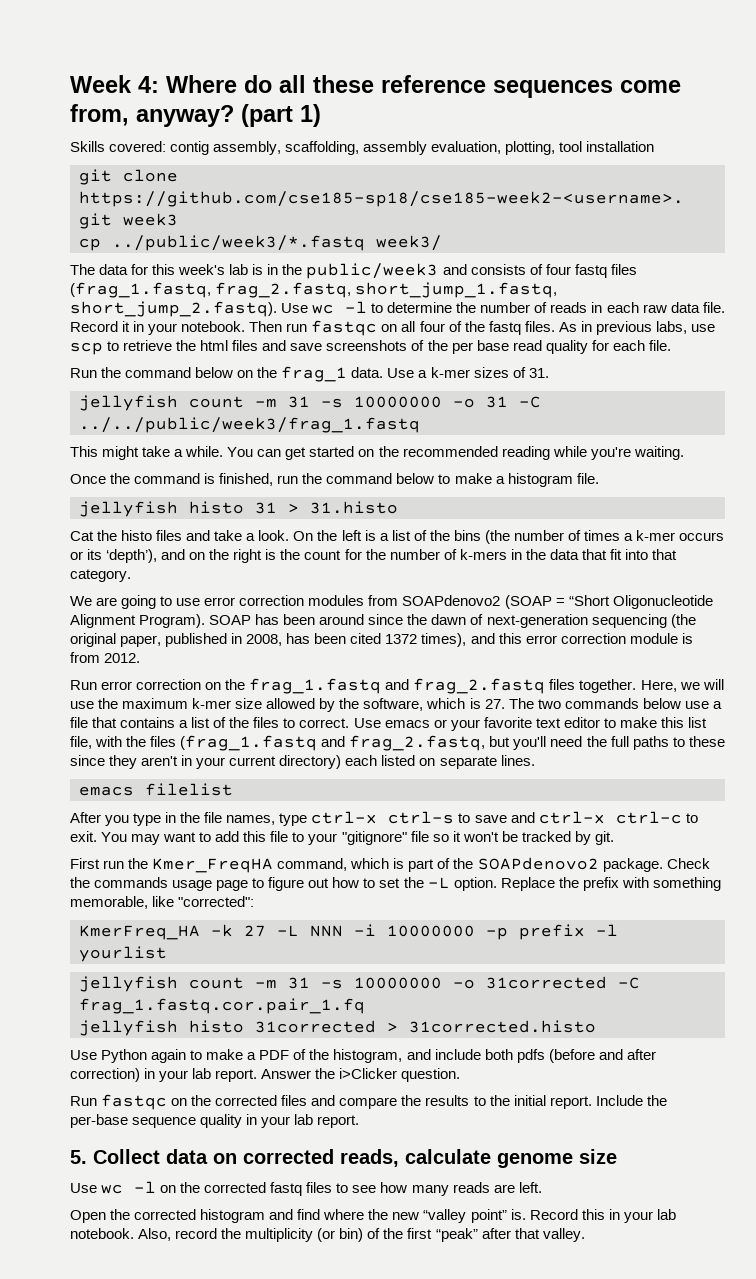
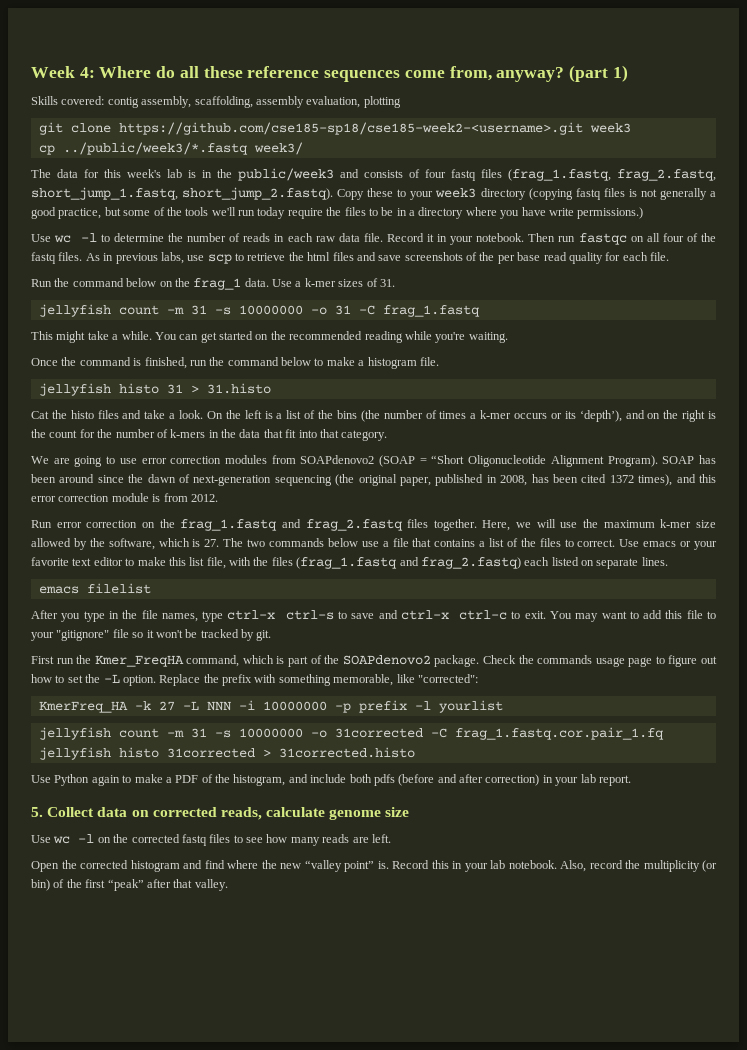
[505,141,655,155] plotting, tool installation -> [363,96,401,108] plotting
(277, 309) none -> [337,188,716,200] [31,207,644,219] Copy these to your week3 directory (copying fastq files is not generally a good practice, but some of the tools we'll run today require the files to be in a directory where you have write permissions.) //
[79,417,420,433] ../../public/week3/frag_1.fastq -> [382,305,480,317] frag_1.fastq
[349,735,725,751] [70,755,342,769] frag_2.fastq, but you'll need the full paths to these since they aren't in your current directory) -> [420,557,521,569] frag_2.fastq)
[261,1068,461,1082] [70,1094,667,1110] [70,1114,360,1128] Answer the i>Clicker question. // Run fastqc on the corrected files and compare the results to the initial report. Include the per-base sequence quality in your lab report. -> (631, 780) none

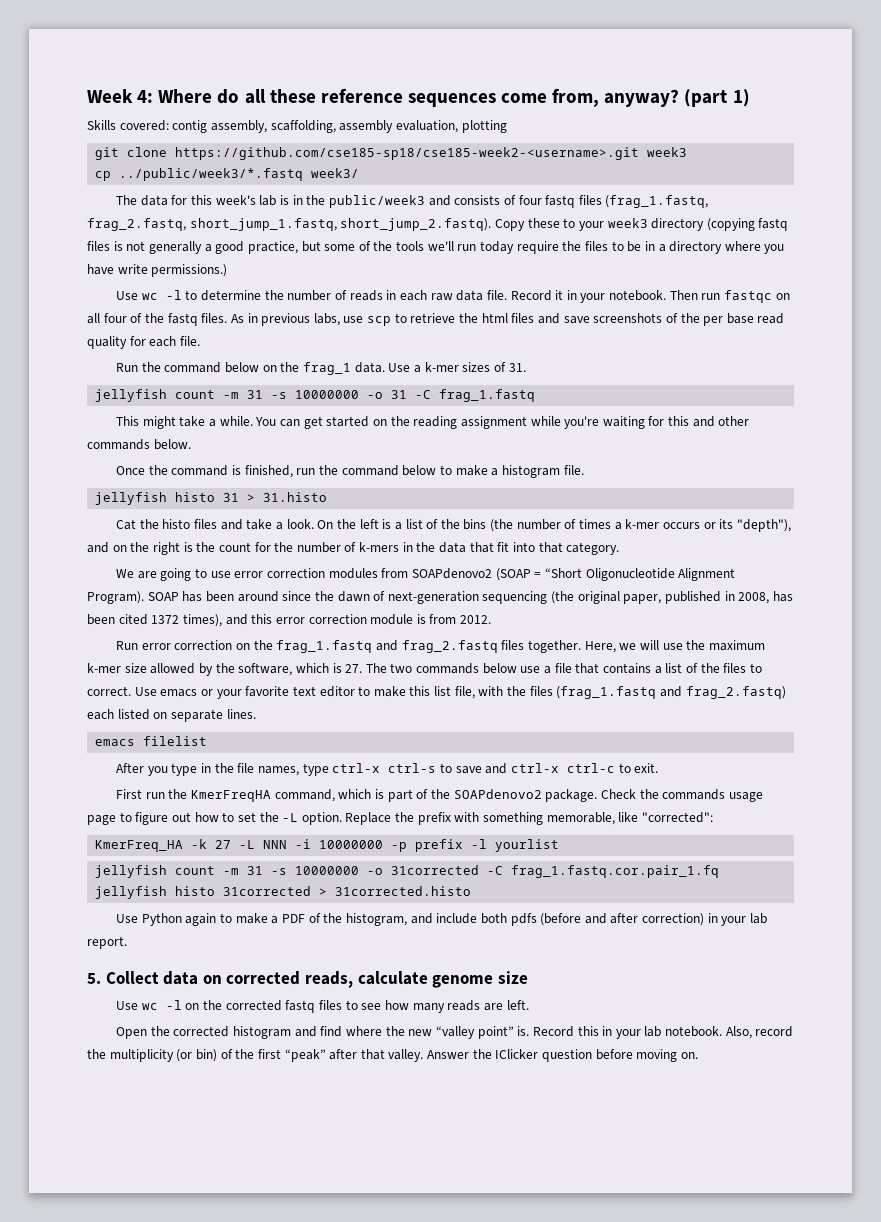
[289,331,508,343] recommended reading while you're waiting. -> [413,416,750,429] [87,439,191,450] reading assignment while you're waiting for this and other commands below.
[579,410,622,422] ‘depth’), -> [736,519,791,532] "depth"),
[549,610,716,622] [31,629,272,641] You may want to add this file to your "gitignore" file so it won't be tracked by git. -> (659, 768) none
[94,655,184,667] Kmer_FreqHA -> [191,790,272,802] KmerFreqHA
(228, 885) none -> [427,1049,698,1062] Answer the IClicker question before moving on.

